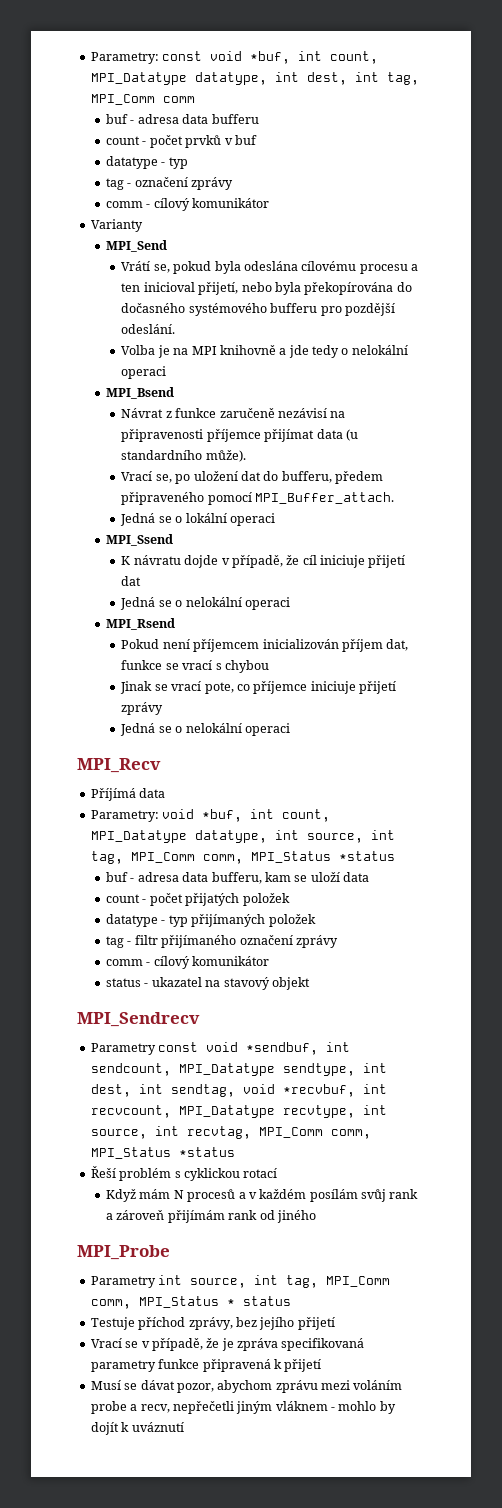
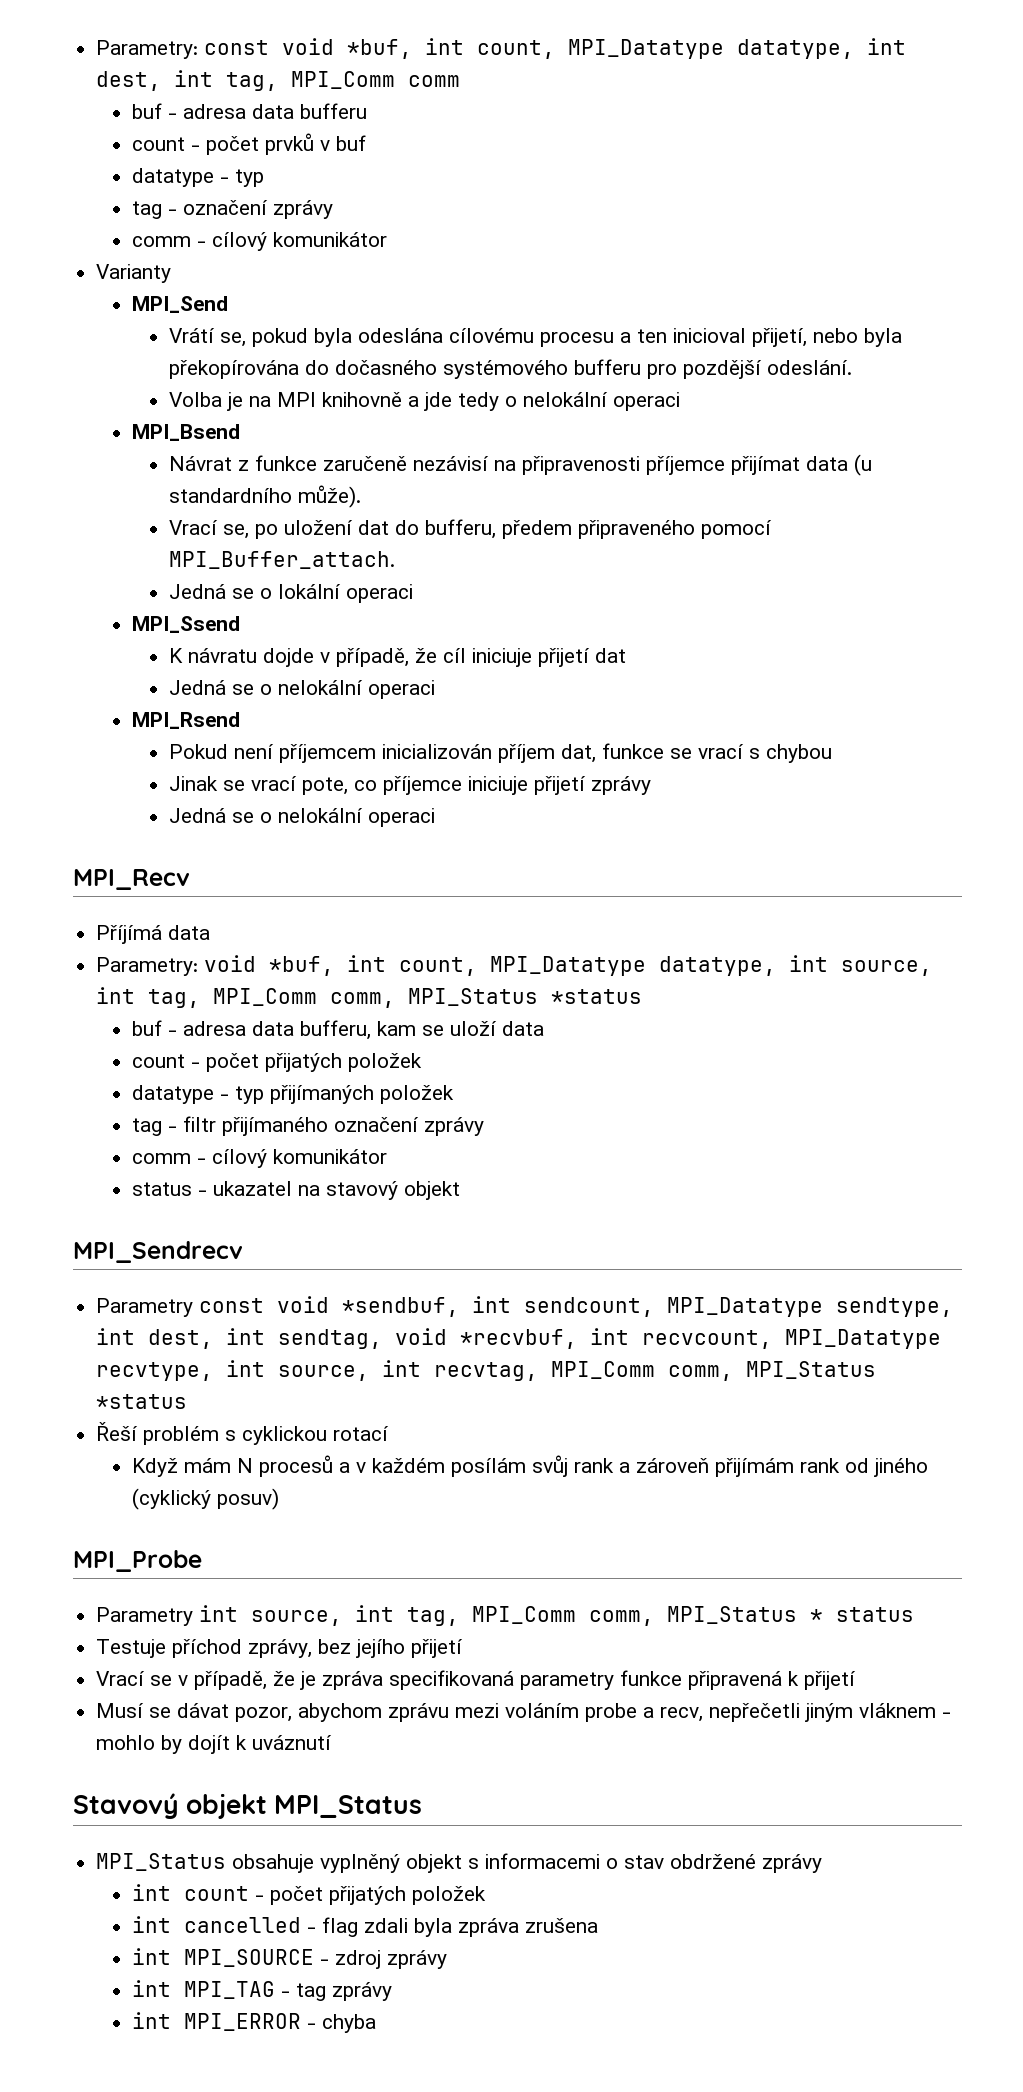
(316, 1216) none -> [132,1488,280,1510] (cyklický posuv)
(184, 1427) none -> [73,1793,423,1819] [96,1853,823,1873] [132,1884,487,1905] [132,1916,599,1937] [132,1948,448,1969] [132,1980,393,2001] [132,2012,377,2033] // Stavový objekt MPI_Status // MPI_Status obsahuje vyplněný objekt s informacemi o stav obdržené zprávy // int count - počet přijatých položek // int cancelled - flag zdali byla zpráva zrušena // int MPI_SOURCE - zdroj zprávy // int MPI_TAG - tag zprávy // int MPI_ERROR - chyba

